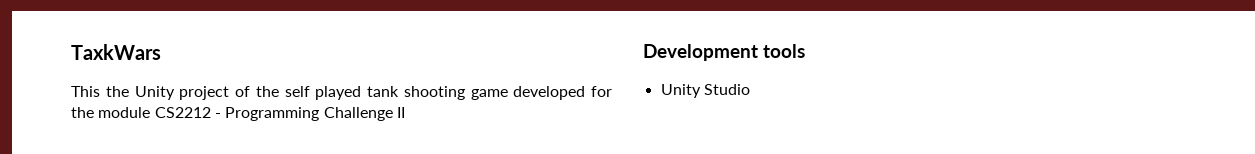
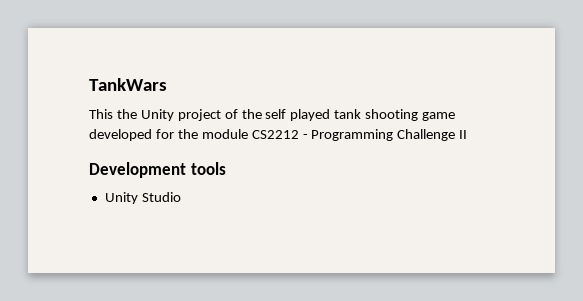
[71,44,161,60] TaxkWars -> [89,78,167,91] TankWars

